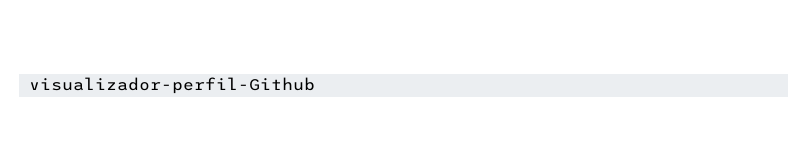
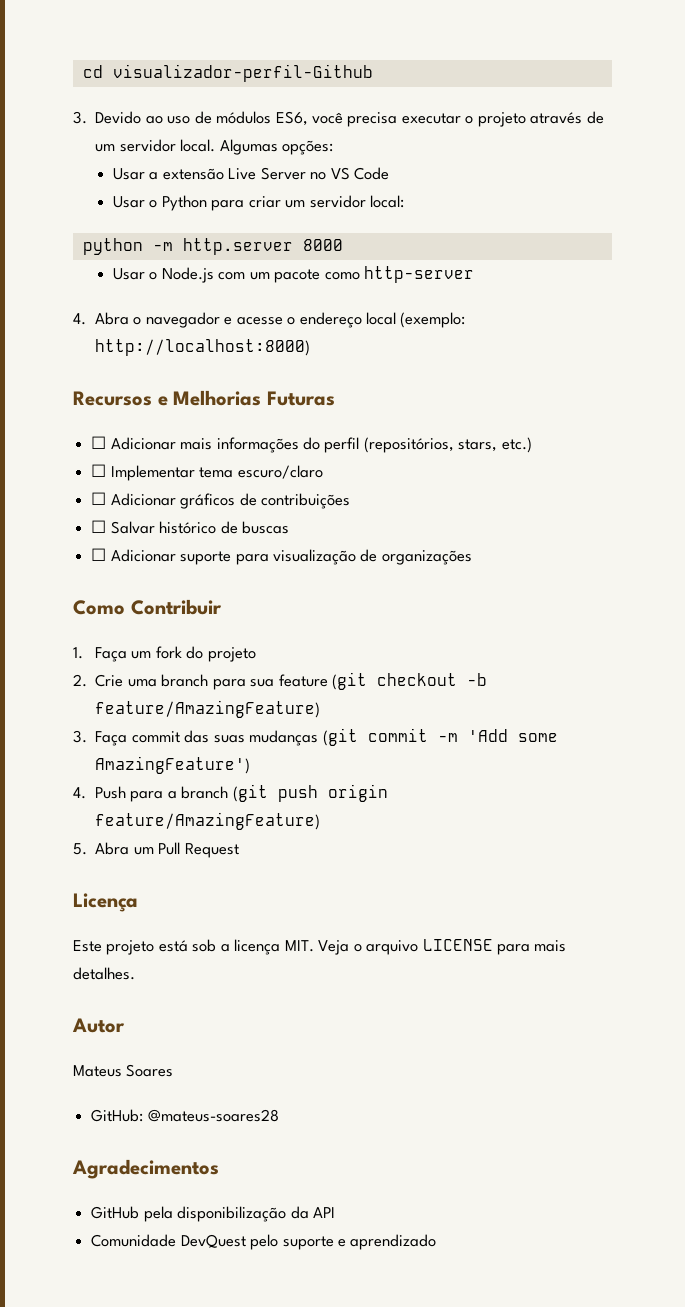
(28, 85) none -> [82,65,103,78] cd
(315, 85) none -> [73,111,604,127] [95,139,334,155] [112,167,390,180] [112,195,405,211] [82,238,343,255] [112,266,475,283] [73,312,466,328] [94,339,310,356] [73,390,335,406] [91,436,532,453] [91,464,323,481] [91,492,350,509] [91,520,289,534] [91,548,472,565] [73,599,222,615] [73,646,256,662] [73,672,487,690] [95,700,321,718] [73,728,558,746] [95,756,251,774] [73,784,388,802] [94,812,320,830] [73,842,239,858] [73,893,138,912] [73,939,567,955] [73,967,135,980] [72,1018,125,1033] [73,1064,174,1077] [91,1109,279,1122] [72,1159,219,1179] [91,1206,335,1222] [91,1234,437,1250] // 3. Devido ao uso de módulos ES6, você precisa executar o projeto através de um servidor local. Algumas opções: // Usar a extensão Live Server no VS Code // Usar o Python para criar um servidor local: // python -m http.server 8000 // Usar o Node.js com um pacote como http-server // 4. Abra o navegador e acesse o endereço local (exemplo: http://localhost:8000) // Recursos e Melhorias Futuras // ☐ Adicionar mais informações do perfil (repositórios, stars, etc.) // ☐ Implementar tema escuro/claro // ☐ Adicionar gráficos de contribuições // ☐ Salvar histórico de buscas // ☐ Adicionar suporte para visualização de organizações // Como Contribuir // 1. Faça um fork do projeto // 2. Crie uma branch para sua feature (git checkout -b feature/AmazingFeature) // 3. Faça commit das suas mudanças (git commit -m 'Add some AmazingFeature') // 4. Push para a branch (git push origin feature/AmazingFeature) // 5. Abra um Pull Request // Licença // Este projeto está sob a licença MIT. Veja o arquivo LICENSE para mais detalhes. // Autor // Mateus Soares // GitHub: @mateus-soares28 // Agradecimentos // GitHub pela disponibilização da API // Comunidade DevQuest pelo suporte e aprendizado

